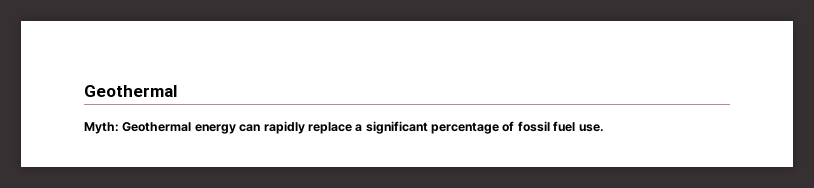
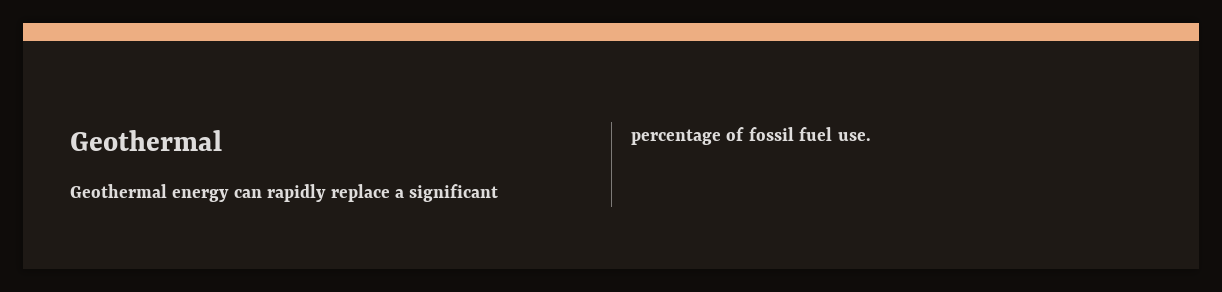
[84,122,119,134] Myth: -> (222, 140) none

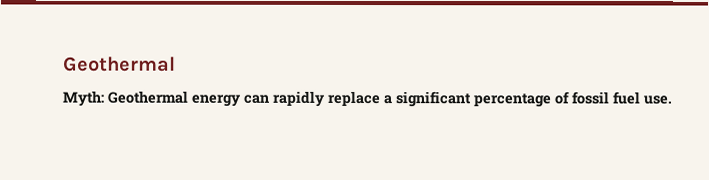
(222, 140) none -> [62,90,104,107] Myth:

